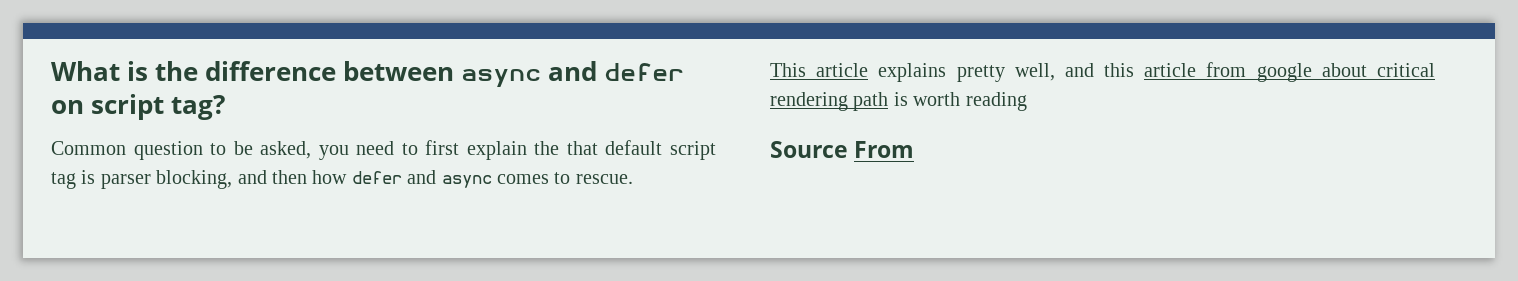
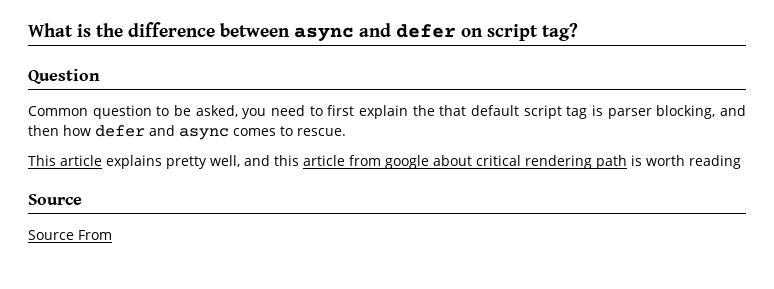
(225, 107) none -> [28,69,100,84] // Question
(848, 149) none -> [28,230,74,240] // Source

